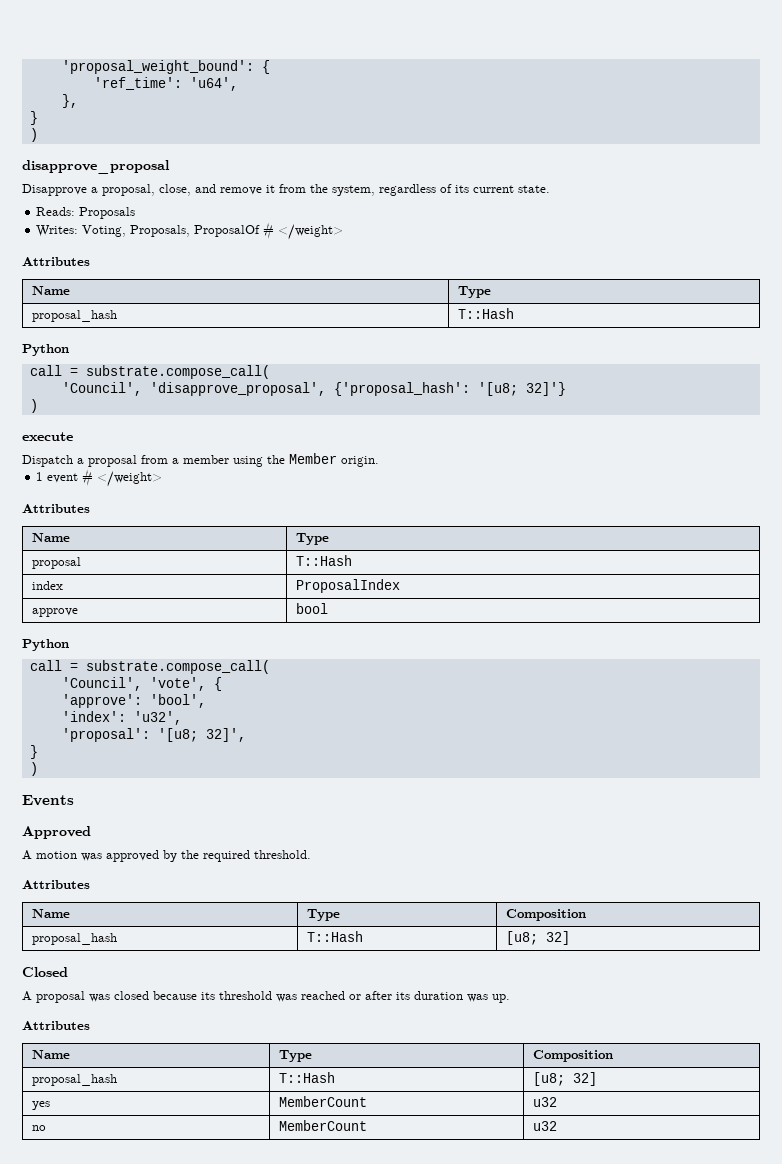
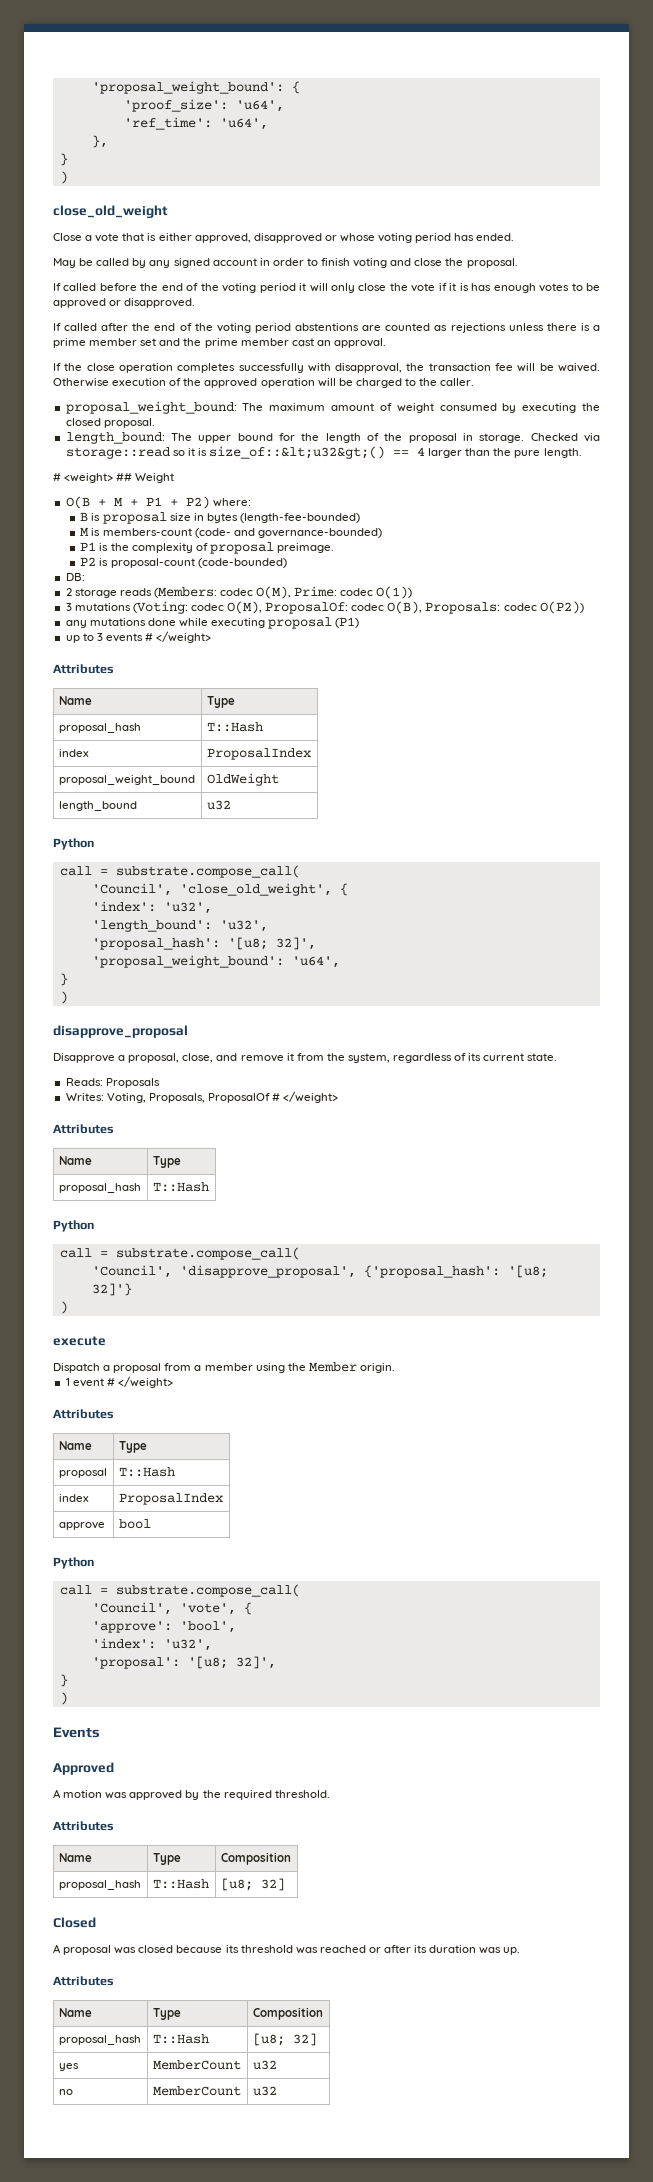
(270, 67) none -> [123,99,284,112] // 'proof_size': 'u64',
(38, 135) none -> [53,205,168,218] [53,233,515,243] [53,258,518,268] [53,283,600,293] [53,298,196,308] [53,323,600,333] [53,338,386,348] [53,363,601,373] [53,378,475,388] [65,401,600,414] [65,418,155,428] [65,432,601,444] [65,446,582,459] [53,473,175,483] [65,496,251,509] [80,512,361,524] [80,527,382,538] [80,542,335,554] [80,557,287,568] [65,573,85,581] [65,586,413,599] [65,601,584,614] [65,617,360,629] [65,631,212,643] [53,664,114,674] [58,696,92,705] [206,696,235,708] [58,723,141,733] [206,722,263,732] [58,749,89,757] [206,748,311,760] [58,775,195,785] [206,773,279,786] [58,801,137,811] [206,800,231,810] [53,838,94,850] [59,865,300,878] [91,883,348,896] [91,901,212,914] [91,920,268,932] [91,937,316,950] [91,955,340,968] [59,973,68,986] [59,991,68,1004] // close_old_weight // Close a vote that is either approved, disapproved or whose voting period has ended. // May be called by any signed account in order to finish voting and close the proposal. // If called before the end of the voting period it will only close the vote if it is has enough votes to be approved or disapproved. // If called after the end of the voting period abstentions are counted as rejections unless there is a prime member set and the prime member cast an approval. // If the close operation completes successfully with disapproval, the transaction fee will be waived. Otherwise execution of the approved operation will be charged to the caller. // proposal_weight_bound: The maximum amount of weight consumed by executing the closed proposal. // length_bound: The upper bound for the length of the proposal in storage. Checked via storage::read so it is size_of::&lt;u32&gt;() == 4 larger than the pure length. // # <weight> ## Weight // O(B + M + P1 + P2) where: // B is proposal size in bytes (length-fee-bounded) // M is members-count (code- and governance-bounded) // P1 is the complexity of proposal preimage. // P2 is proposal-count (code-bounded) // DB: // 2 storage reads (Members: codec O(M), Prime: codec O(1)) // 3 mutations (Voting: codec O(M), ProposalOf: codec O(B), Proposals: codec O(P2)) // any mutations done while executing proposal (P1) // up to 3 events # </weight> // Attributes // Name | Type // proposal_hash | T::Hash // index | ProposalIndex // proposal_weight_bound | OldWeight // length_bound | u32 // Python // call = substrate.compose_call( // 'Council', 'close_old_weight', { // 'index': 'u32', // 'length_bound': 'u32', // 'proposal_hash': '[u8; 32]', // 'proposal_weight_bound': 'u64', // } // )

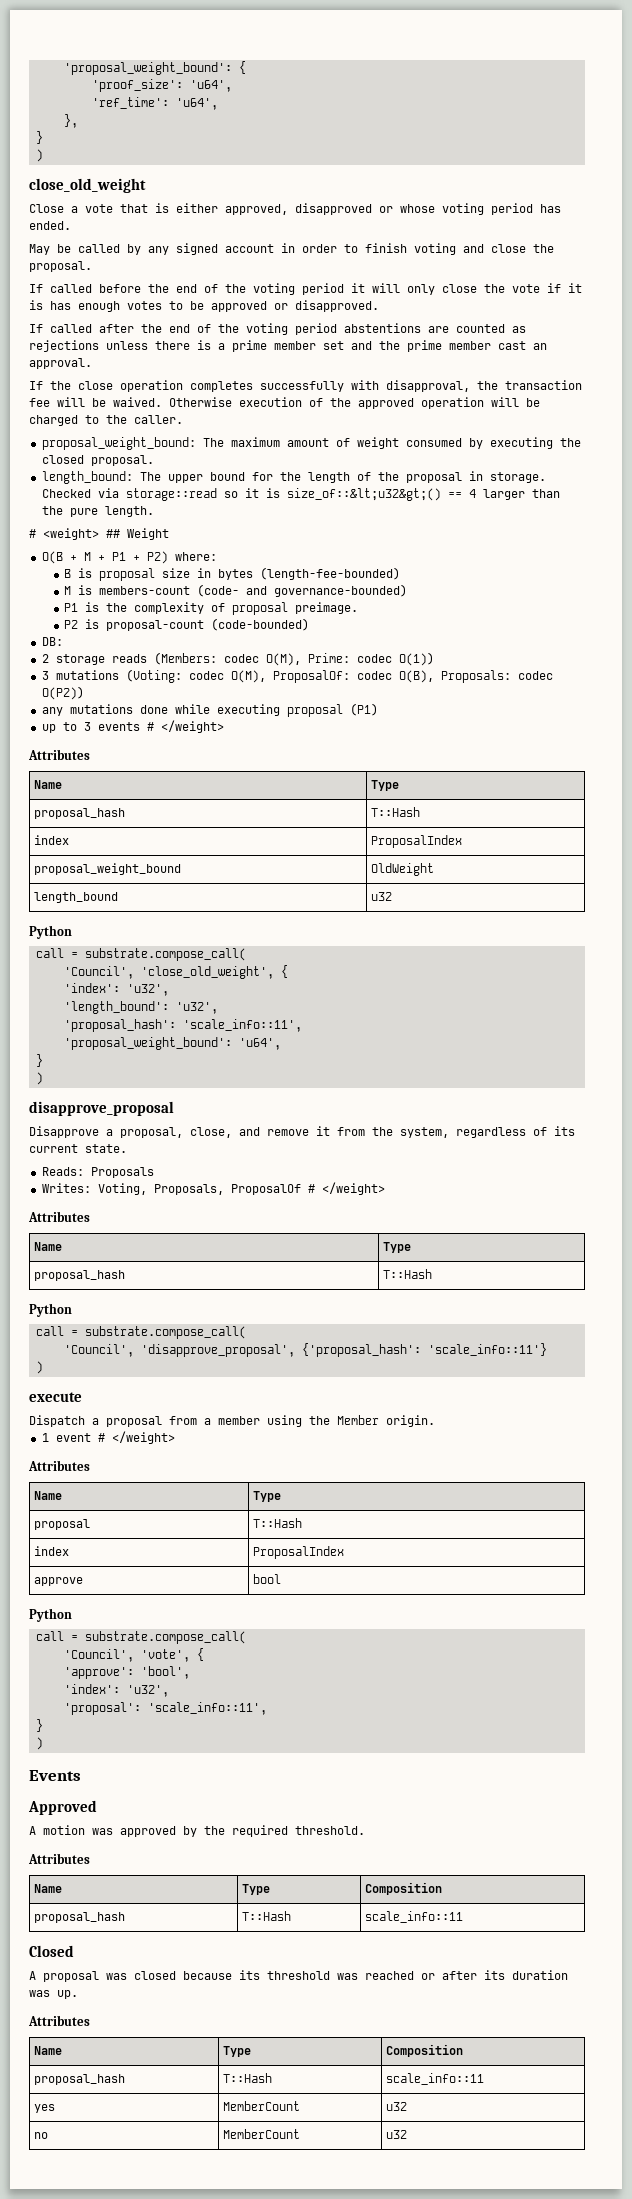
[227,937,316,950] '[u8; 32]', -> [182,1019,302,1032] 'scale_info::11',
[507,1265,548,1278] [91,1283,132,1296] '[u8; 32]'} -> [427,1343,547,1356] 'scale_info::11'}
[187,1656,276,1669] '[u8; 32]', -> [147,1702,267,1715] 'scale_info::11',
[220,1878,285,1891] [u8; 32] -> [364,1911,463,1923] scale_info::11
[252,2033,317,2046] [u8; 32] -> [385,2073,484,2085] scale_info::11

